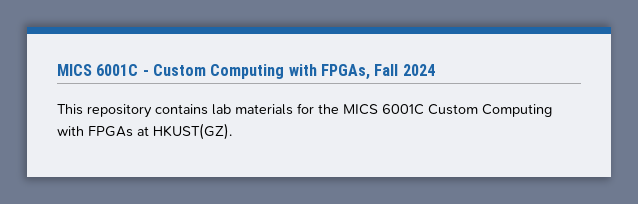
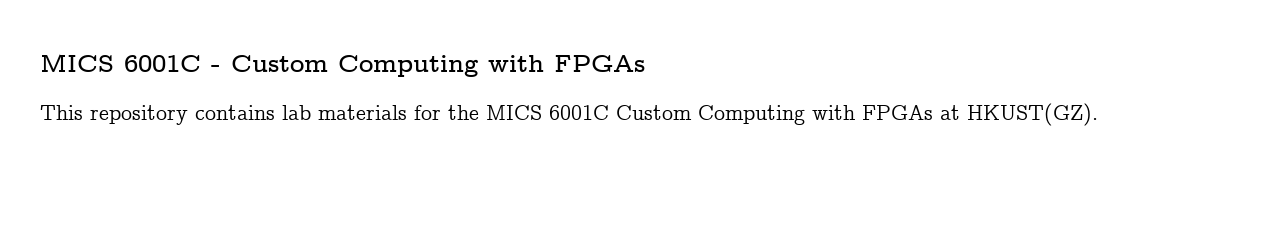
[320,64,435,80] FPGAs, Fall 2024 -> [554,55,645,72] FPGAs

